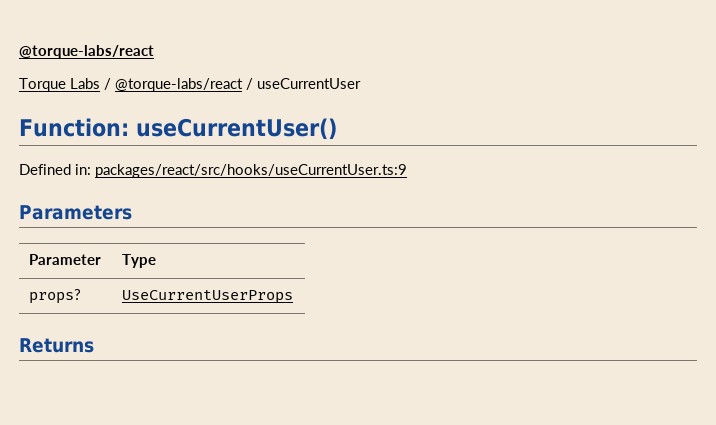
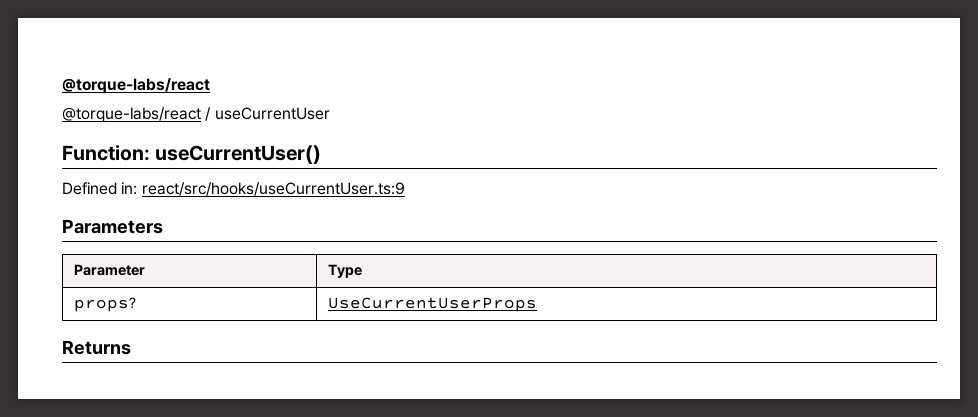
[19,78,111,92] Torque Labs / -> (210, 86) none
[95,164,407,178] packages/react/src/hooks/useCurrentUser.ts:9 -> [141,182,405,196] react/src/hooks/useCurrentUser.ts:9

